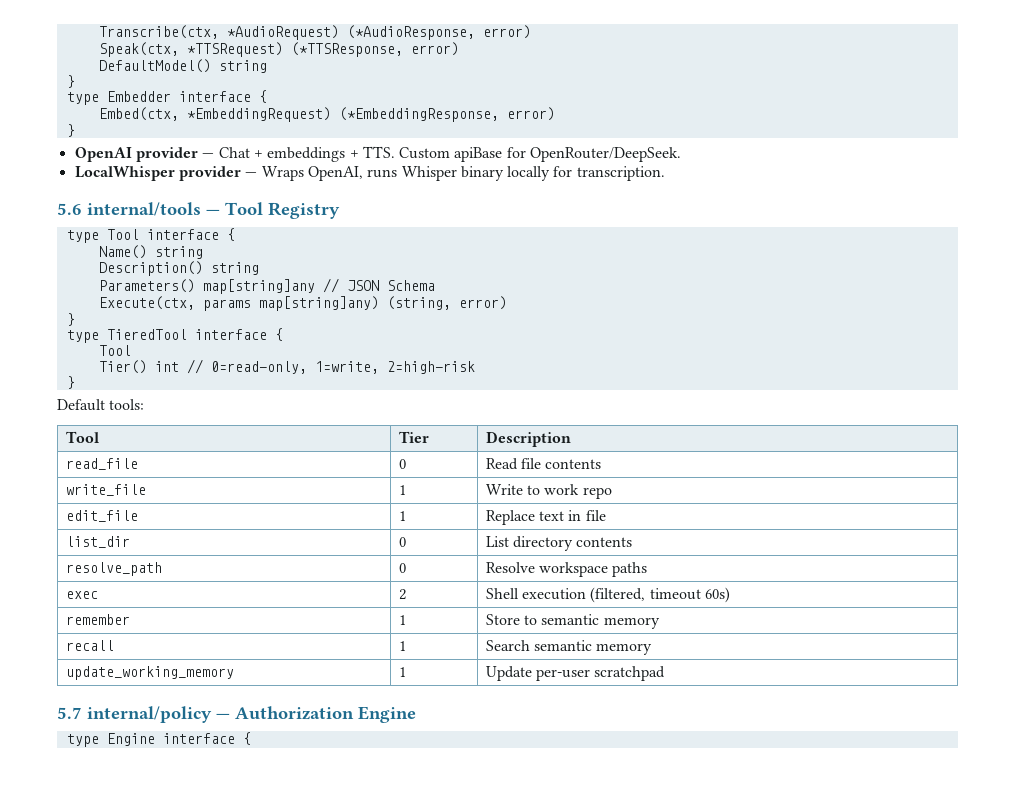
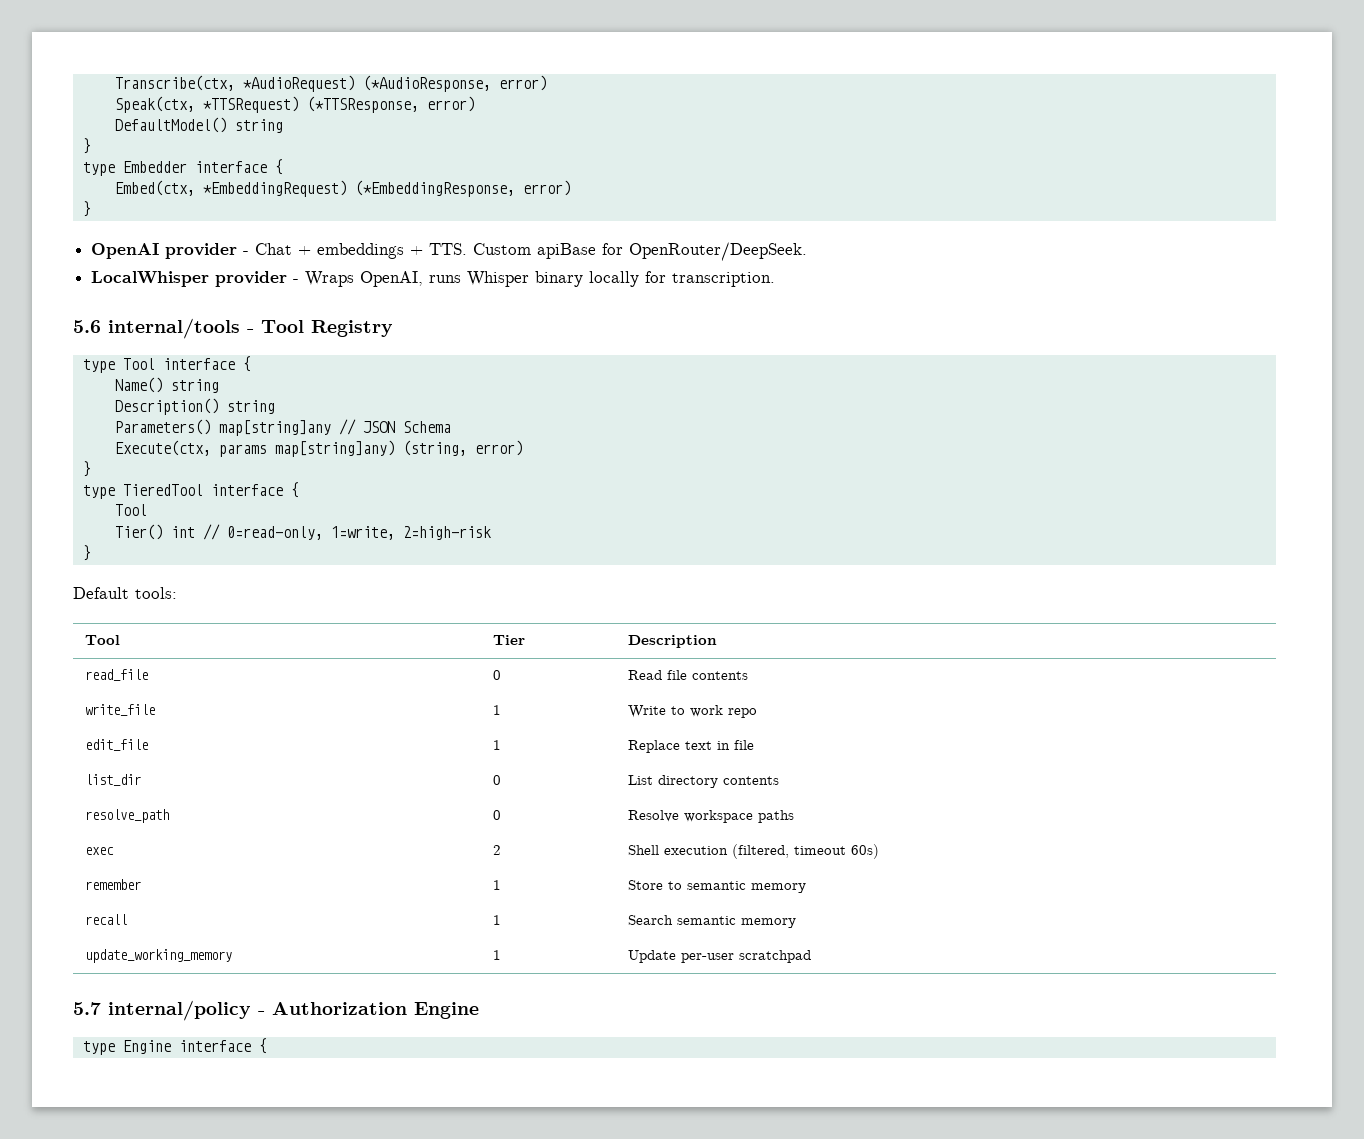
[202,153,215,158] — -> [243,251,250,255] -
[245,172,258,177] — -> [293,279,300,283] -
[206,209,220,215] — -> [247,329,254,333] -
[216,713,230,719] — -> [258,1011,265,1015] -

